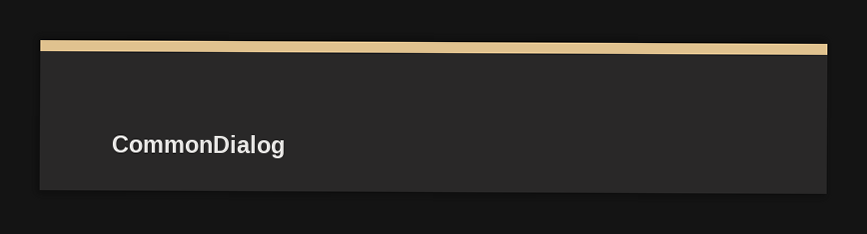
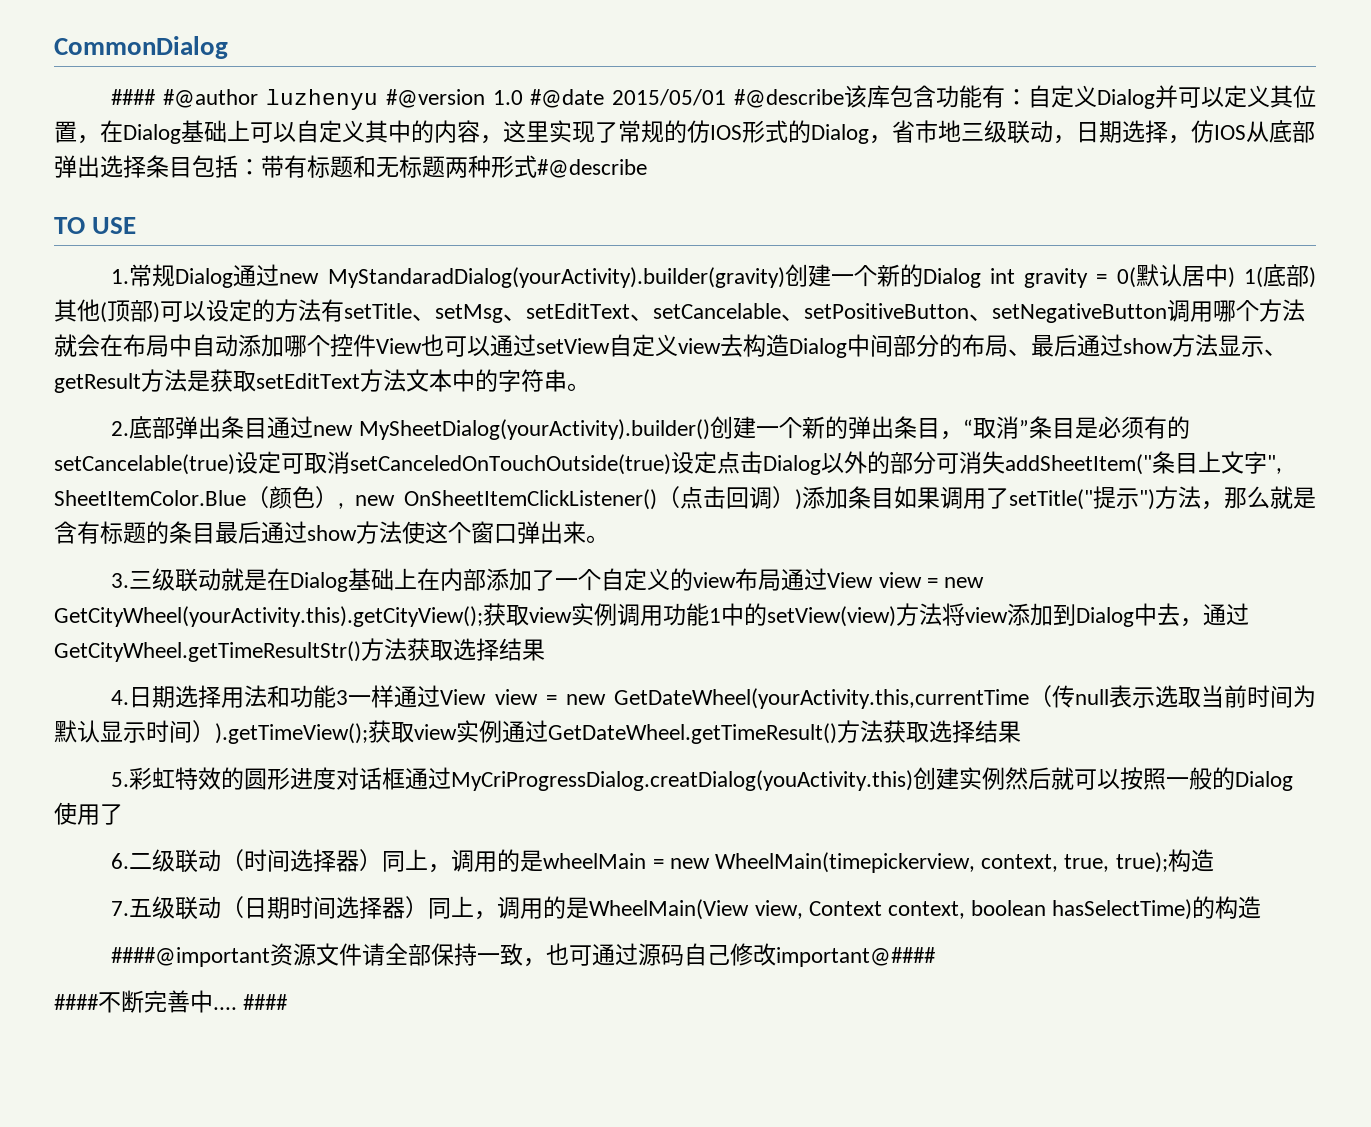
(285, 146) none -> [111,85,1316,110] [54,120,1315,144] [54,155,647,178] [54,217,137,234] [111,264,1316,288] [54,299,1305,323] [54,334,1287,358] [54,369,590,393] [111,416,1190,440] [54,451,1282,475] [54,486,1316,510] [54,521,609,544] [111,568,985,592] [54,603,1249,627] [54,638,545,662] [111,685,1316,709] [54,720,1021,744] [111,767,1294,791] [54,802,123,825] [111,849,1214,873] [111,896,1262,920] [111,943,937,967] [54,990,289,1013] // #### #@author luzhenyu #@version 1.0 #@date 2015/05/01 #@describe该库包含功能有：自定义Dialog并可以定义其位置，在Dialog基础上可以自定义其中的内容，这里实现了常规的仿IOS形式的Dialog，省市地三级联动，日期选择，仿IOS从底部弹出选择条目包括：带有标题和无标题两种形式#@describe // TO USE // 1.常规Dialog通过new MyStandaradDialog(yourActivity).builder(gravity)创建一个新的Dialog int gravity = 0(默认居中) 1(底部)其他(顶部)可以设定的方法有setTitle、setMsg、setEditText、setCancelable、setPositiveButton、setNegativeButton调用哪个方法就会在布局中自动添加哪个控件View也可以通过setView自定义view去构造Dialog中间部分的布局、最后通过show方法显示、getResult方法是获取setEditText方法文本中的字符串。 // 2.底部弹出条目通过new MySheetDialog(yourActivity).builder()创建一个新的弹出条目，“取消”条目是必须有的setCancelable(true)设定可取消setCanceledOnTouchOutside(true)设定点击Dialog以外的部分可消失addSheetItem("条目上文字", SheetItemColor.Blue（颜色）, new OnSheetItemClickListener()（点击回调）)添加条目如果调用了setTitle("提示")方法，那么就是含有标题的条目最后通过show方法使这个窗口弹出来。 // 3.三级联动就是在Dialog基础上在内部添加了一个自定义的view布局通过View view = new GetCityWheel(yourActivity.this).getCityView();获取view实例调用功能1中的setView(view)方法将view添加到Dialog中去，通过GetCityWheel.getTimeResultStr()方法获取选择结果 // 4.日期选择用法和功能3一样通过View view = new GetDateWheel(yourActivity.this,currentTime（传null表示选取当前时间为默认显示时间）).getTimeView();获取view实例通过GetDateWheel.getTimeResult()方法获取选择结果 // 5.彩虹特效的圆形进度对话框通过MyCriProgressDialog.creatDialog(youActivity.this)创建实例然后就可以按照一般的Dialog使用了 // 6.二级联动（时间选择器）同上，调用的是wheelMain = new WheelMain(timepickerview, context, true, true);构造 // 7.五级联动（日期时间选择器）同上，调用的是WheelMain(View view, Context context, boolean hasSelectTime)的构造 // ####@important资源文件请全部保持一致，也可通过源码自己修改important@#### // ####不断完善中.... ####

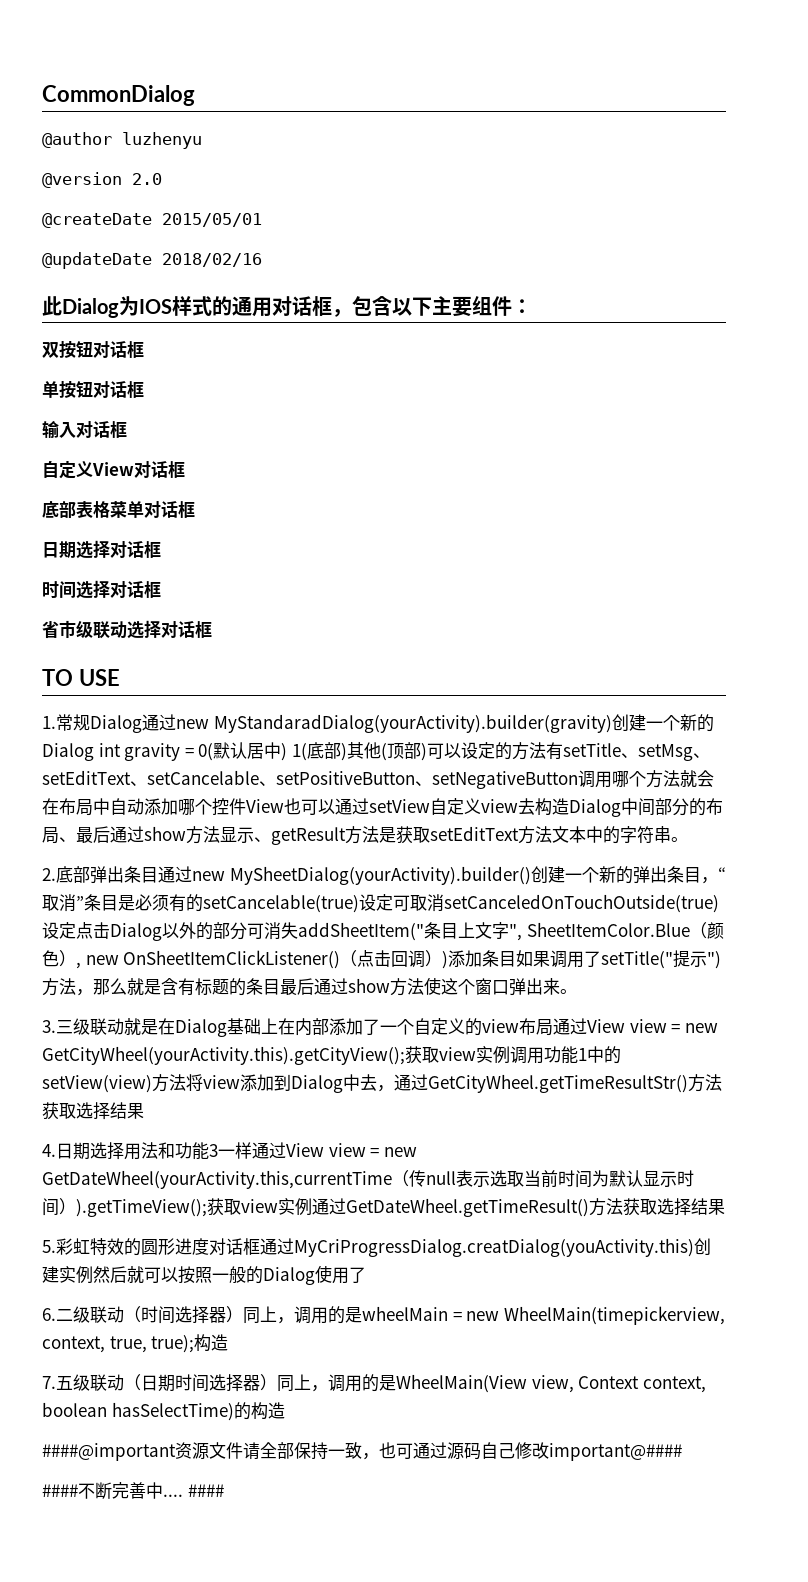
[111,89,259,108] #### #@author -> [42,132,112,148] @author
[385,85,1316,109] [54,120,1315,144] [54,155,647,178] #@version 1.0 #@date 2015/05/01 #@describe该库包含功能有：自定义Dialog并可以定义其位置，在Dialog基础上可以自定义其中的内容，这里实现了常规的仿IOS形式的Dialog，省市地三级联动，日期选择，仿IOS从底部弹出选择条目包括：带有标题和无标题两种形式#@describe -> [42,172,162,188] [42,213,262,228] [42,252,262,269] [42,296,532,318] [42,341,144,358] [42,381,144,398] [42,420,127,438] [42,460,185,479] [42,501,195,519] [42,540,161,559] [42,580,161,599] [42,620,212,639] // @version 2.0 // @createDate 2015/05/01 // @updateDate 2018/02/16 // 此Dialog为IOS样式的通用对话框，包含以下主要组件： // 双按钮对话框 // 单按钮对话框 // 输入对话框 // 自定义View对话框 // 底部表格菜单对话框 // 日期选择对话框 // 时间选择对话框 // 省市级联动选择对话框

